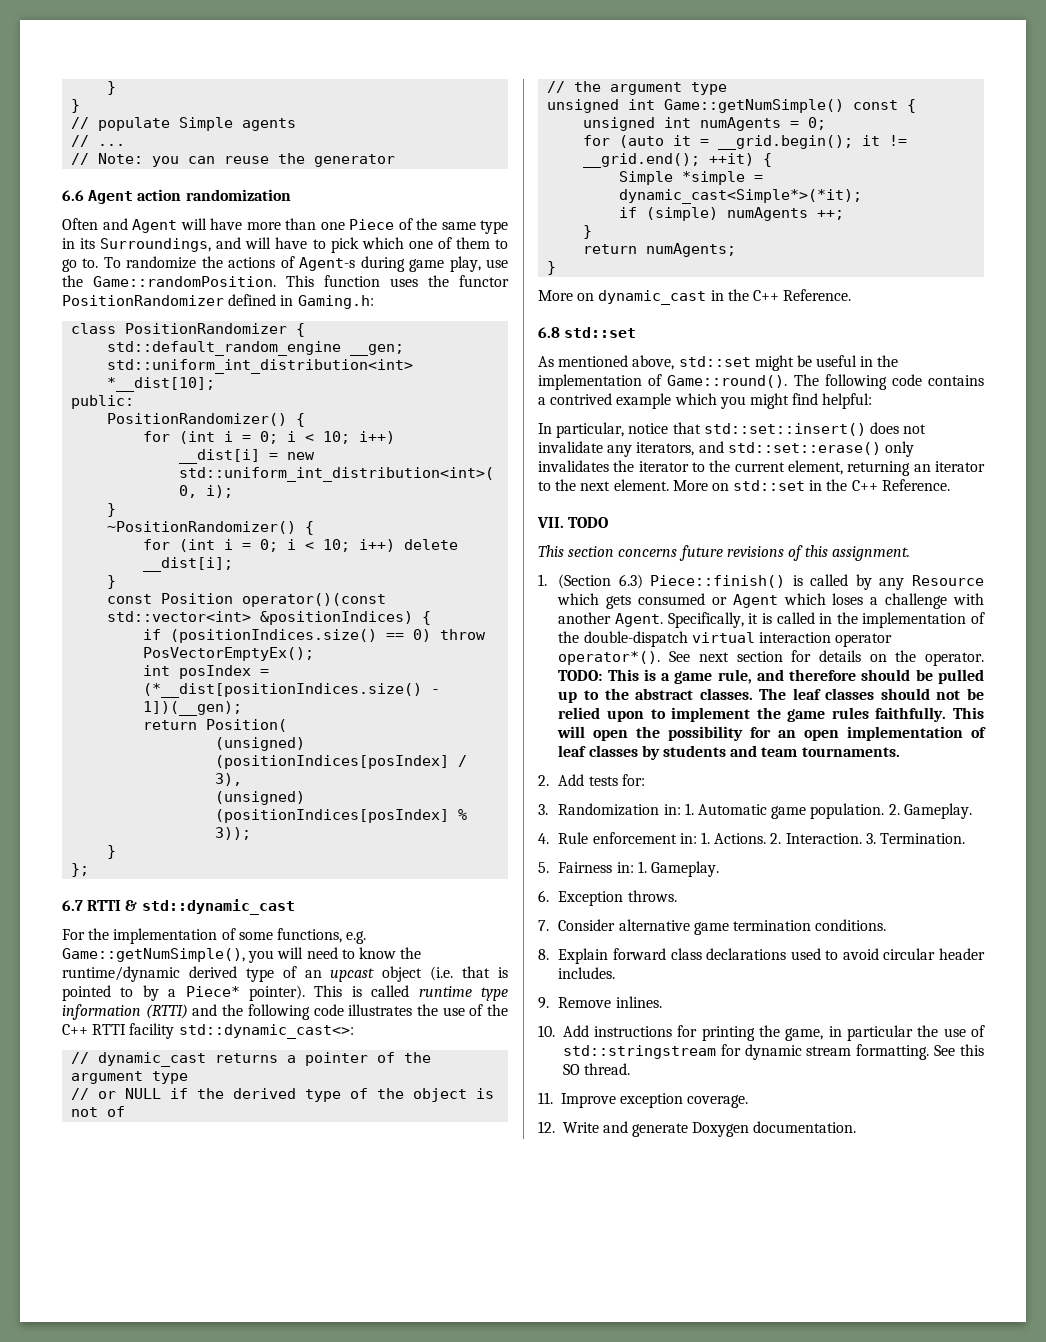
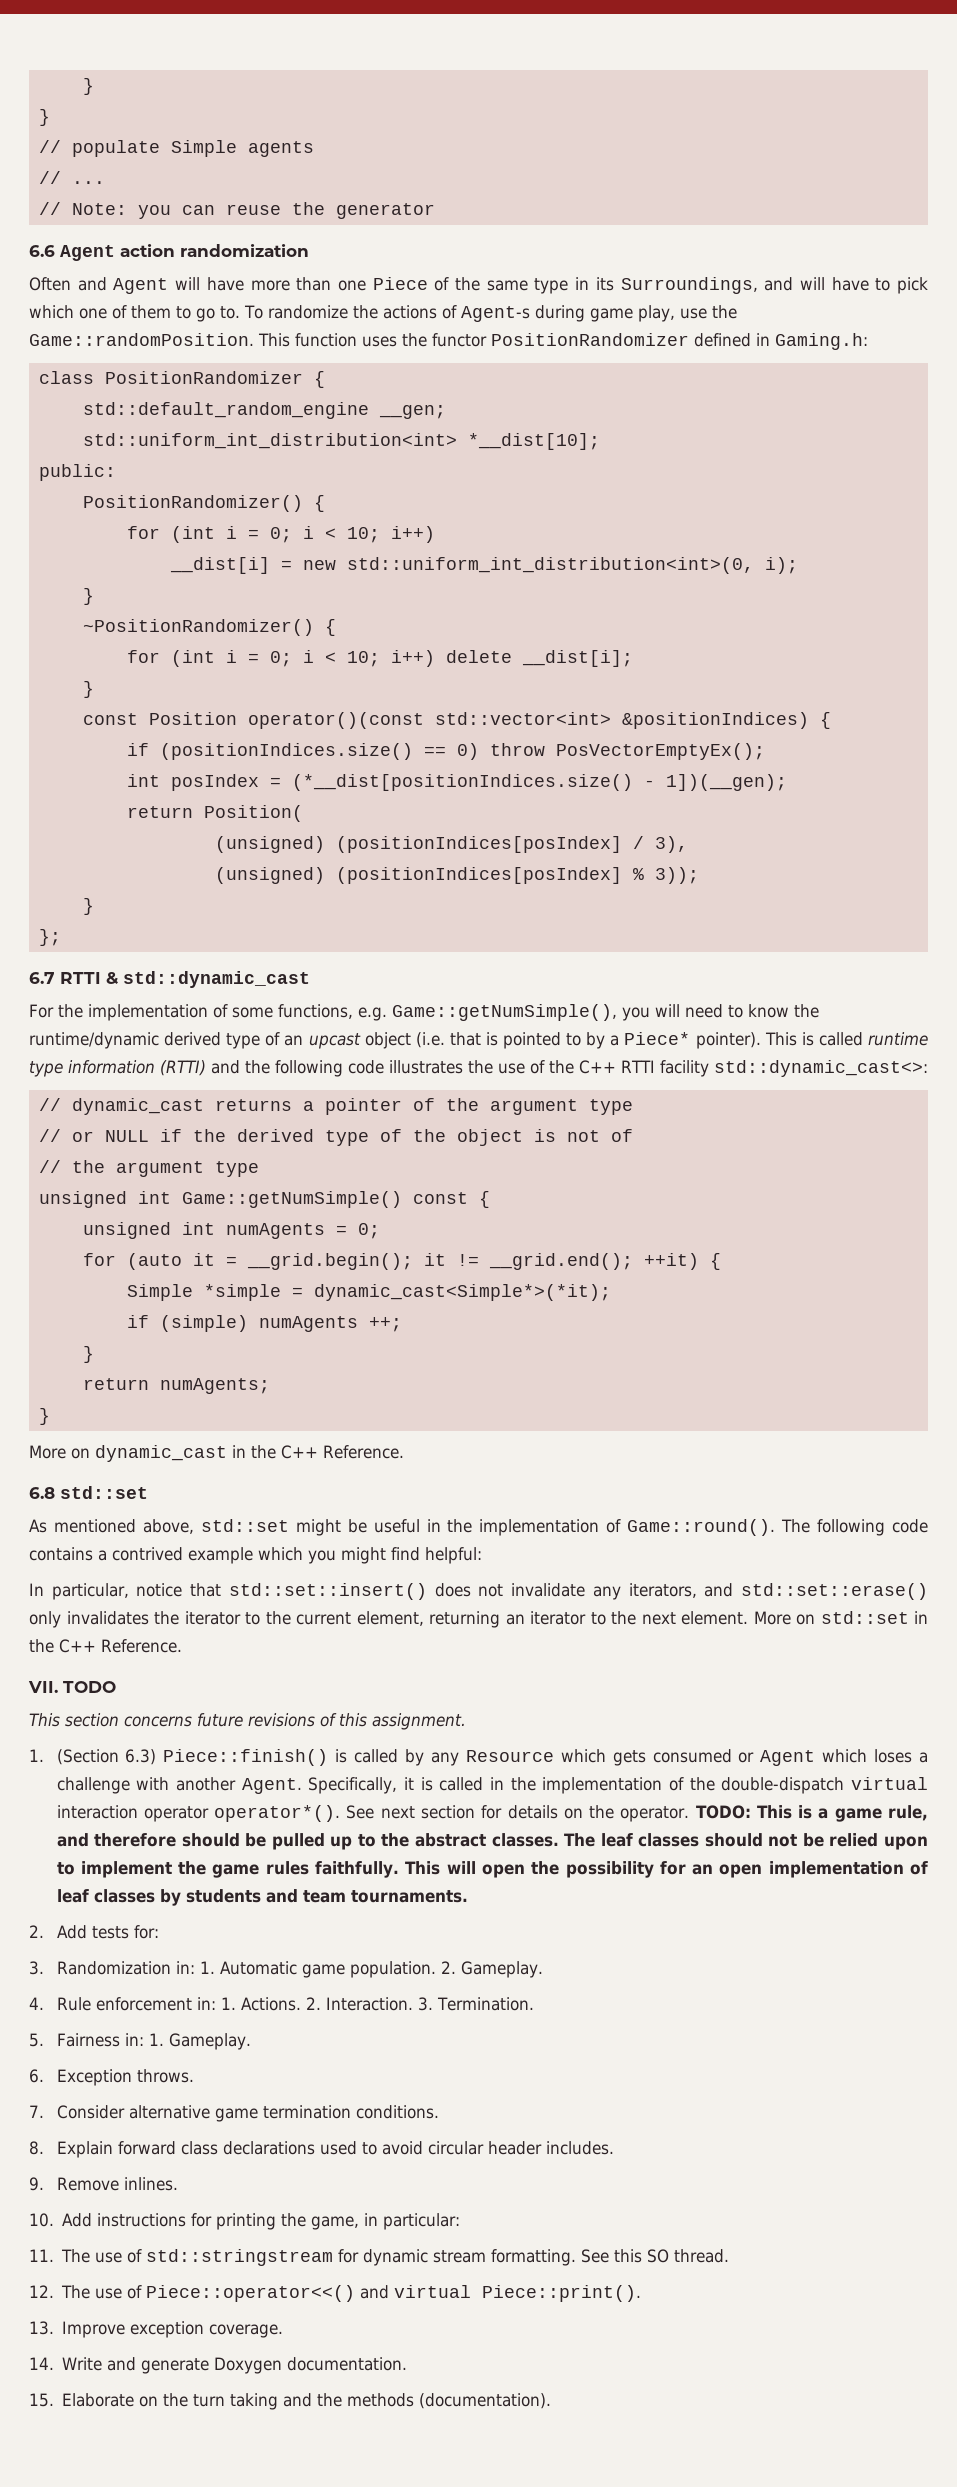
[847,1025,939,1041] particular the -> [383,2213,461,2230] [29,2249,91,2263] particular: // 11. The
[538,1092,553,1104] 11. -> [29,2285,642,2302] [29,2321,54,2335] 12. The use of Piece::operator<<() and virtual Piece::print(). // 13.
[538,1121,555,1133] 12. -> [29,2357,54,2370] 14.
(857, 1127) none -> [29,2393,552,2410] // 15. Elaborate on the turn taking and the methods (documentation).

